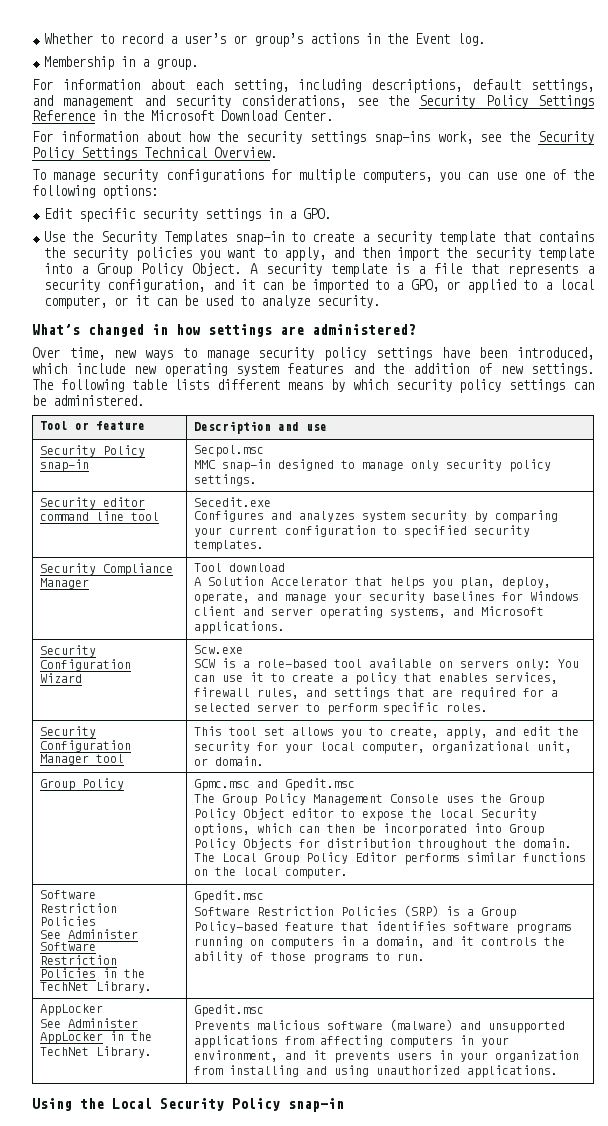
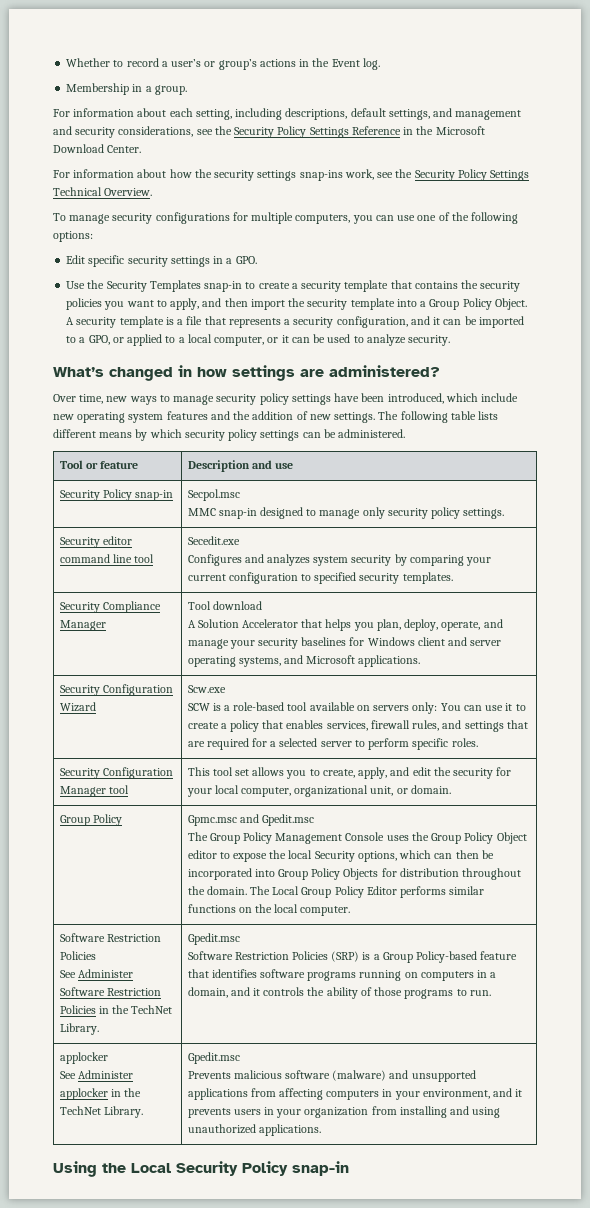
[39,1004,103,1016] [39,1018,138,1028] [39,1032,103,1044] AppLocker // See Administer AppLocker -> [59,1052,108,1064] [59,1070,133,1079] [59,1088,108,1100] applocker // See Administer applocker

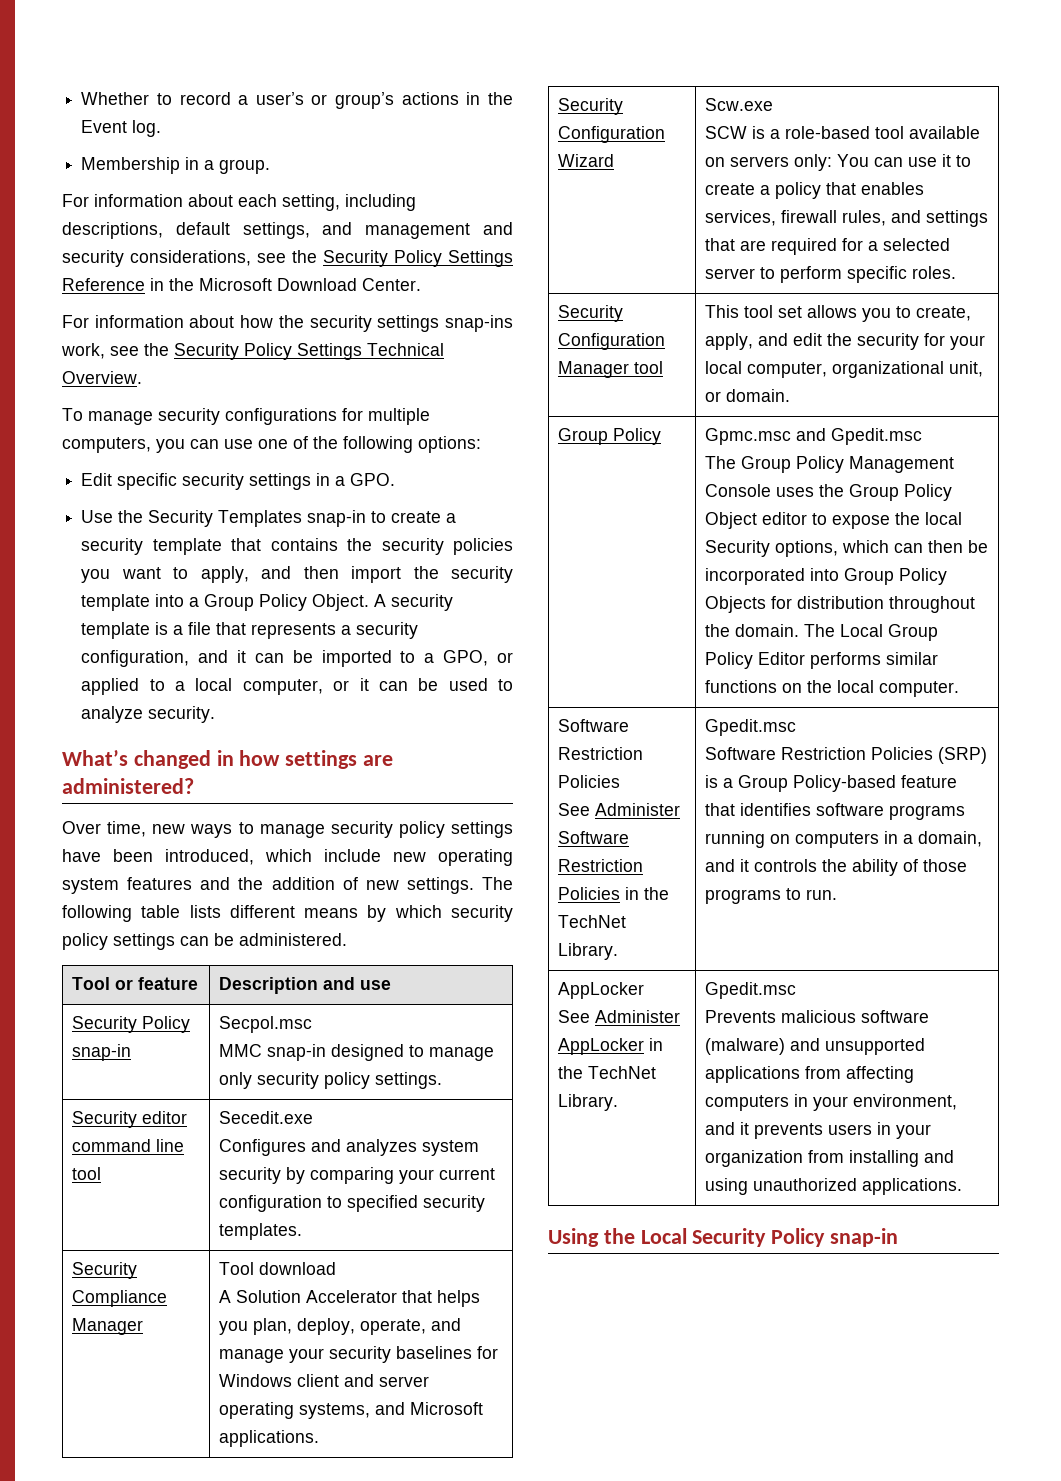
[59,1052,108,1064] [59,1070,133,1079] [59,1088,108,1100] applocker // See Administer applocker -> [557,982,644,999] [557,1010,680,1023] [557,1038,644,1055] AppLocker // See Administer AppLocker

